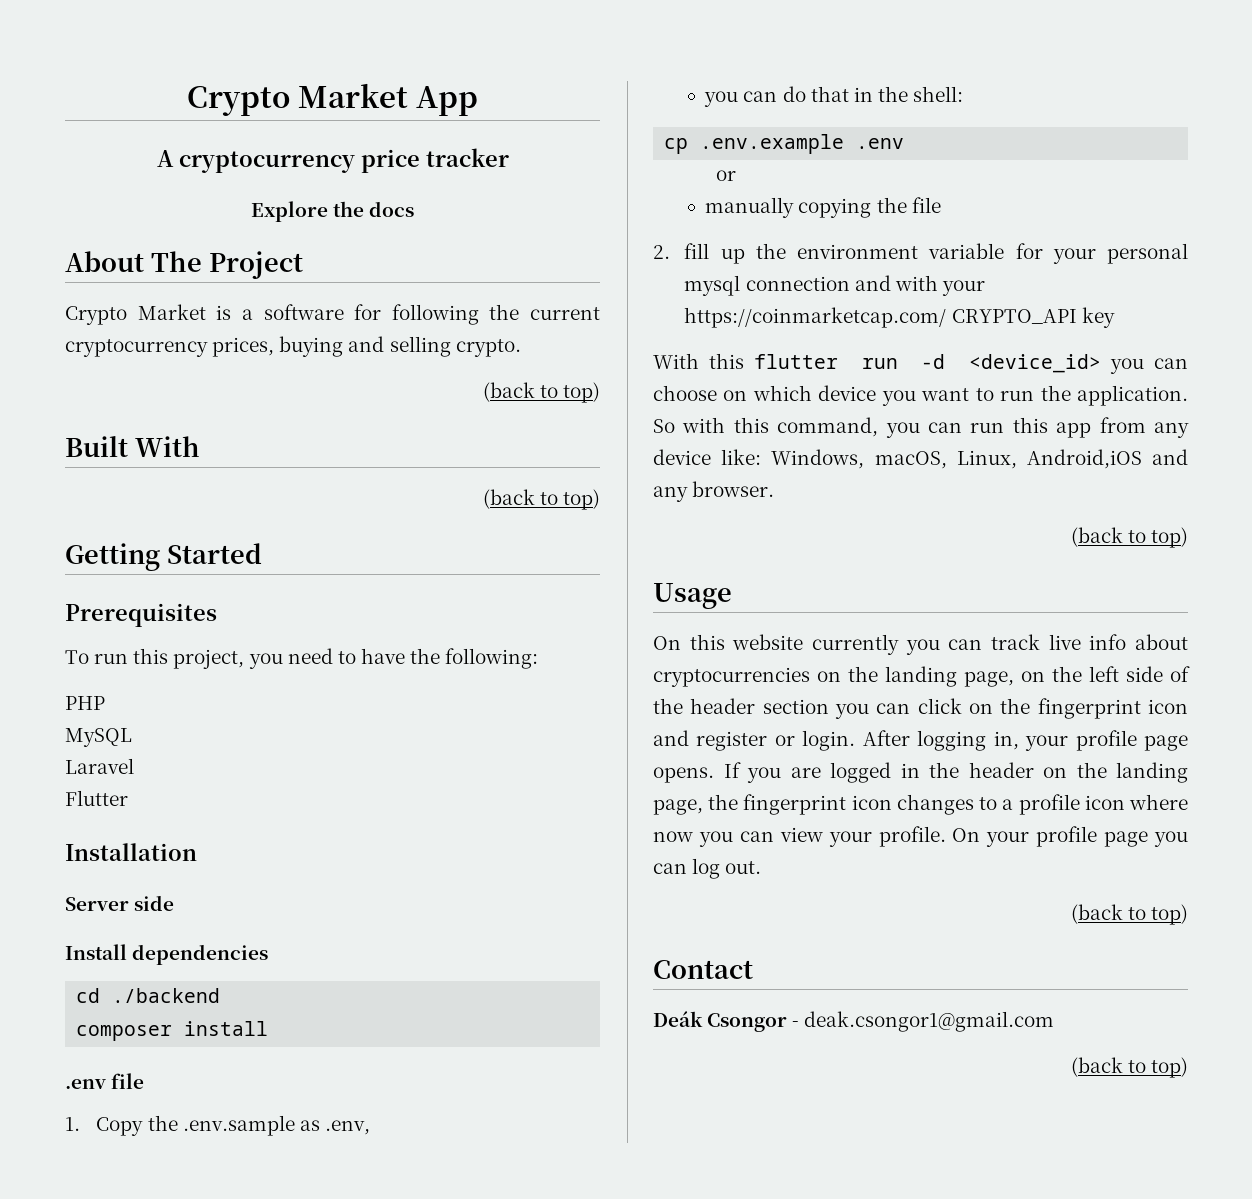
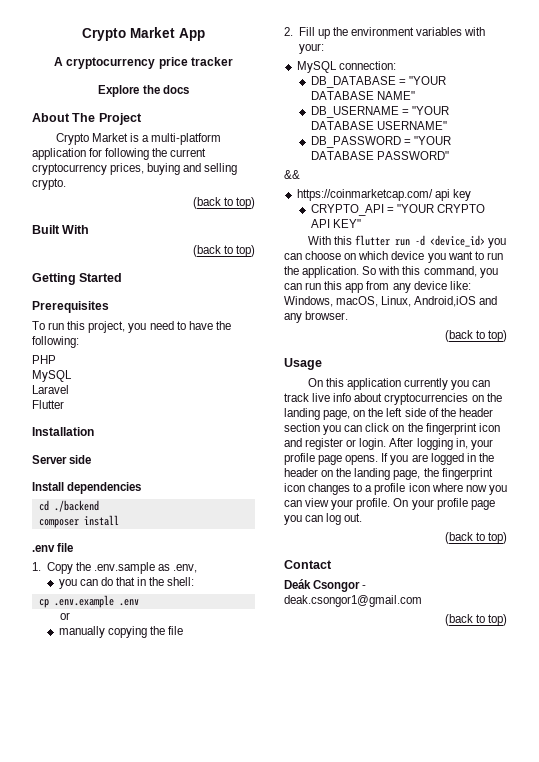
[263,304,344,320] software -> [150,133,221,145] [32,148,86,160] multi-platform application
[684,243,710,259] fill -> [298,27,315,36] Fill
[928,243,1188,264] [684,275,985,296] [684,307,1115,328] variable for your personal mysql connection and with your https://coinmarketcap.com/ CRYPTO_API key -> [416,27,486,36] [298,43,324,54] [296,61,396,73] [310,76,447,88] [310,91,415,100] [310,106,450,118] [310,121,447,130] [310,136,452,148] [310,151,449,160] [284,170,300,179] [296,189,471,201] [310,204,486,216] [310,219,361,228] variables with your: // MySQL connection: // DB_DATABASE = "YOUR DATABASE NAME" // DB_USERNAME = "YOUR DATABASE USERNAME" // DB_PASSWORD = "YOUR DATABASE PASSWORD" // && // https://coinmarketcap.com/ api key // CRYPTO_API = "YOUR CRYPTO API KEY"
[732,634,804,650] website -> [346,378,401,390] application

